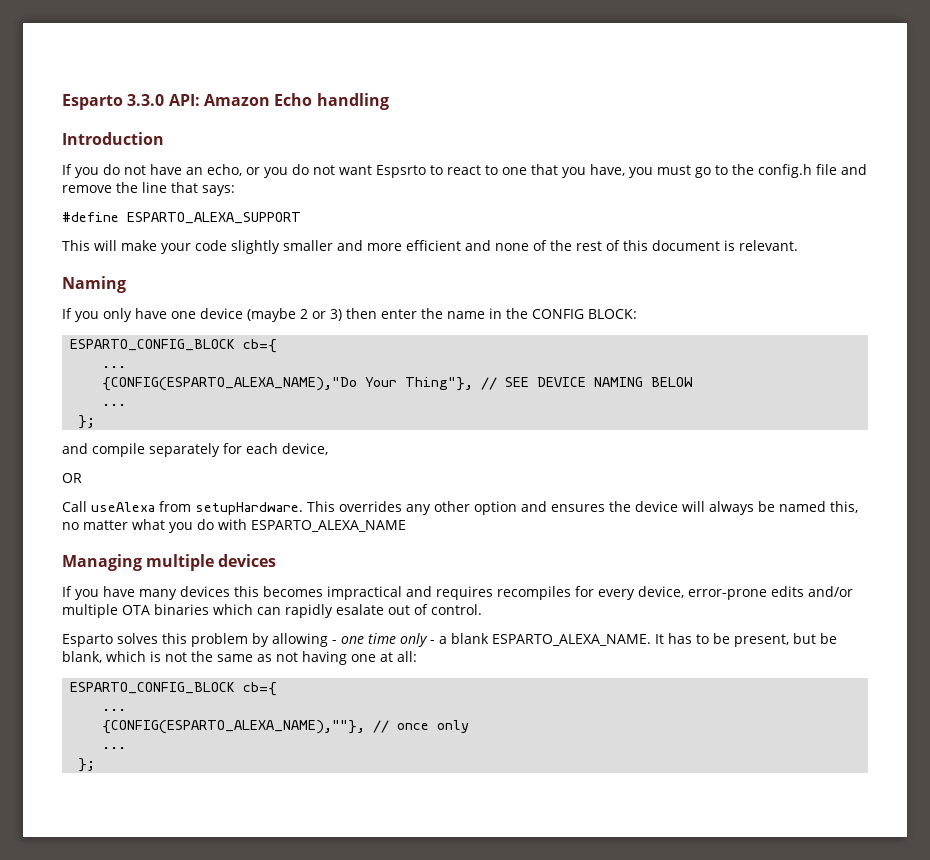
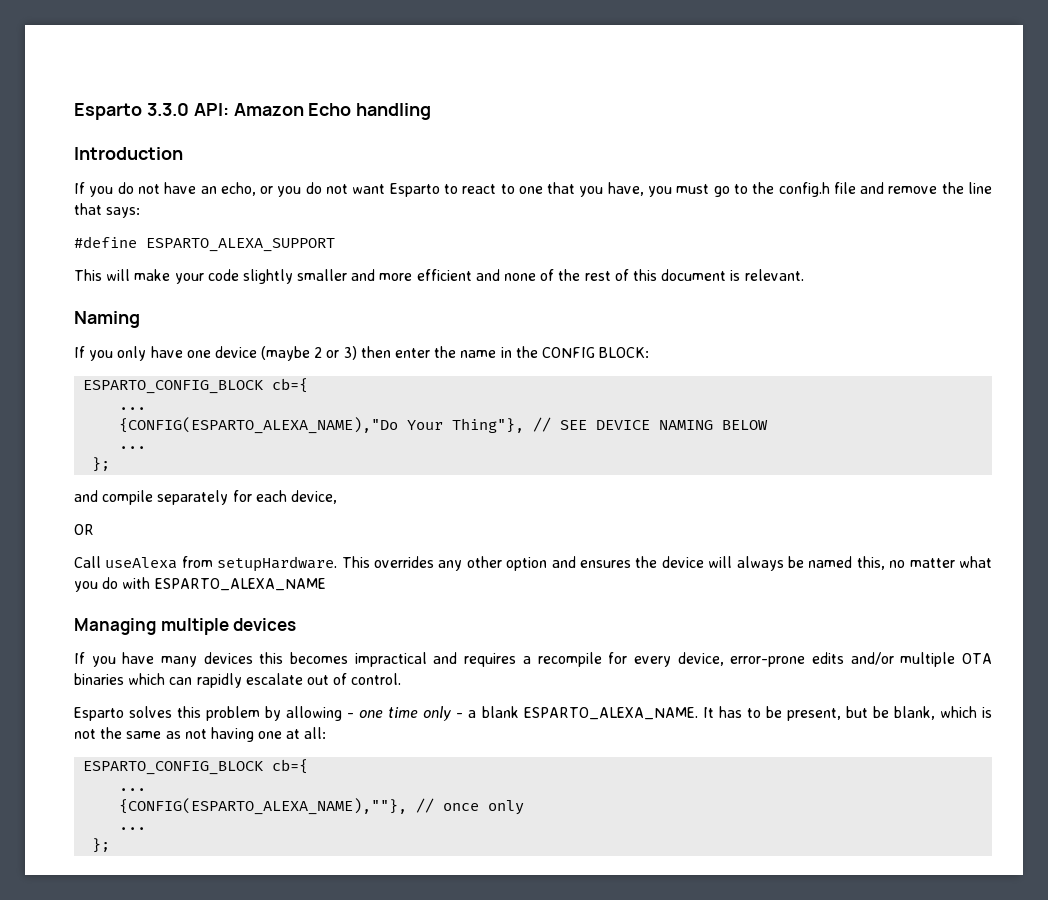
[376,165,426,178] Espsrto -> [389,183,440,197] Esparto
[497,586,571,600] recompiles -> [522,652,602,667] a recompile
[335,604,384,615] esalate -> [245,673,303,685] escalate

